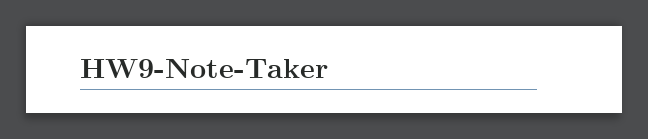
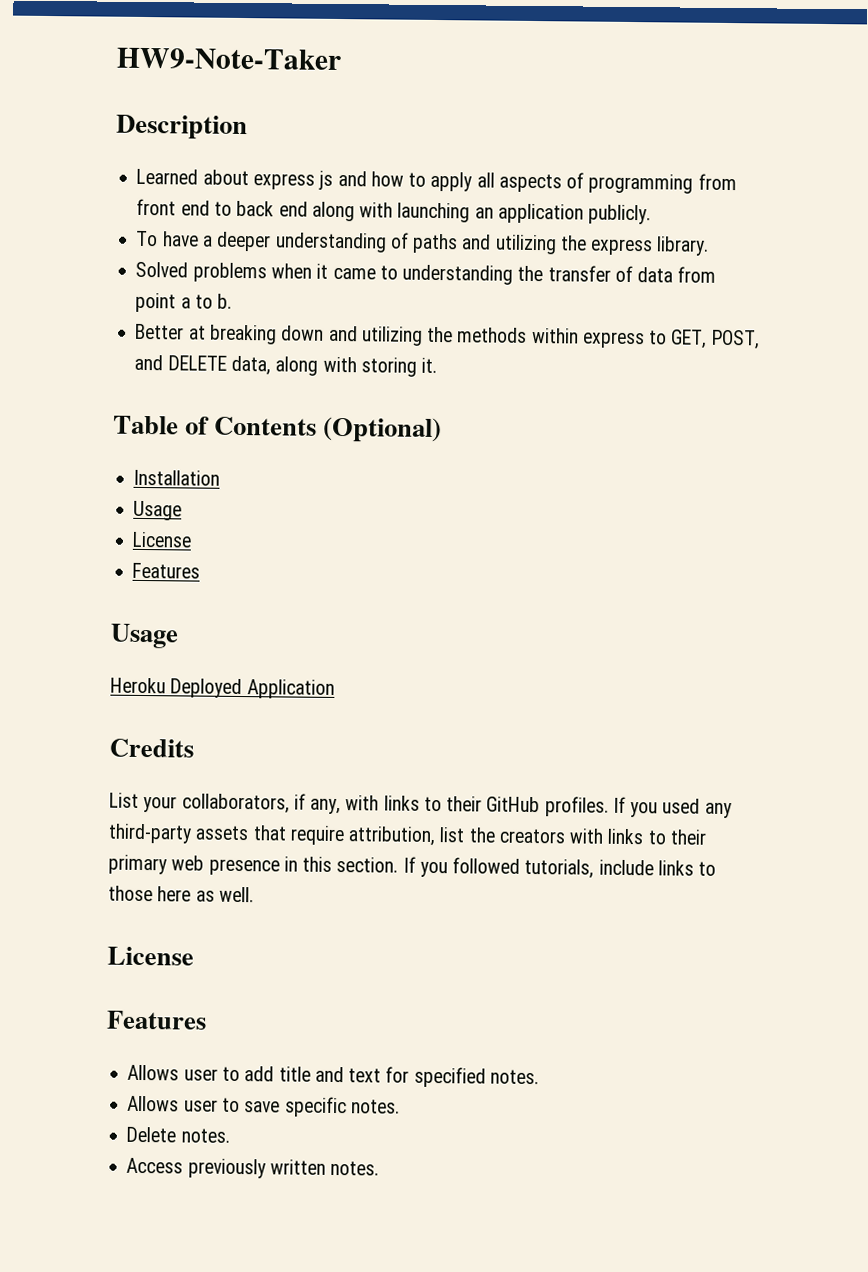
(328, 68) none -> [116,114,248,141] [136,168,737,194] [136,198,652,225] [136,230,710,256] [135,261,717,285] [135,292,233,313] [135,323,760,350] [134,354,438,377] [113,415,443,444] [133,469,221,486] [133,500,183,521] [132,531,193,548] [132,562,201,579] [110,623,179,649] [110,677,335,699] [109,738,194,758] [109,792,732,819] [108,823,707,847] [108,854,717,879] [108,885,254,903] [107,946,194,966] [106,1010,207,1030] [127,1064,539,1088] [127,1095,400,1118] [126,1126,230,1143] [126,1157,380,1179] // Description // Learned about express js and how to apply all aspects of programming from front end to back end along with launching an application publicly. // To have a deeper understanding of paths and utilizing the express library. // Solved problems when it came to understanding the transfer of data from point a to b. // Better at breaking down and utilizing the methods within express to GET, POST, and DELETE data, along with storing it. // Table of Contents (Optional) // Installation // Usage // License // Features // Usage // Heroku Deployed Application // Credits // List your collaborators, if any, with links to their GitHub profiles. If you used any third-party assets that require attribution, list the creators with links to their primary web presence in this section. If you followed tutorials, include links to those here as well. // License // Features // Allows user to add title and text for specified notes. // Allows user to save specific notes. // Delete notes. // Access previously written notes.

